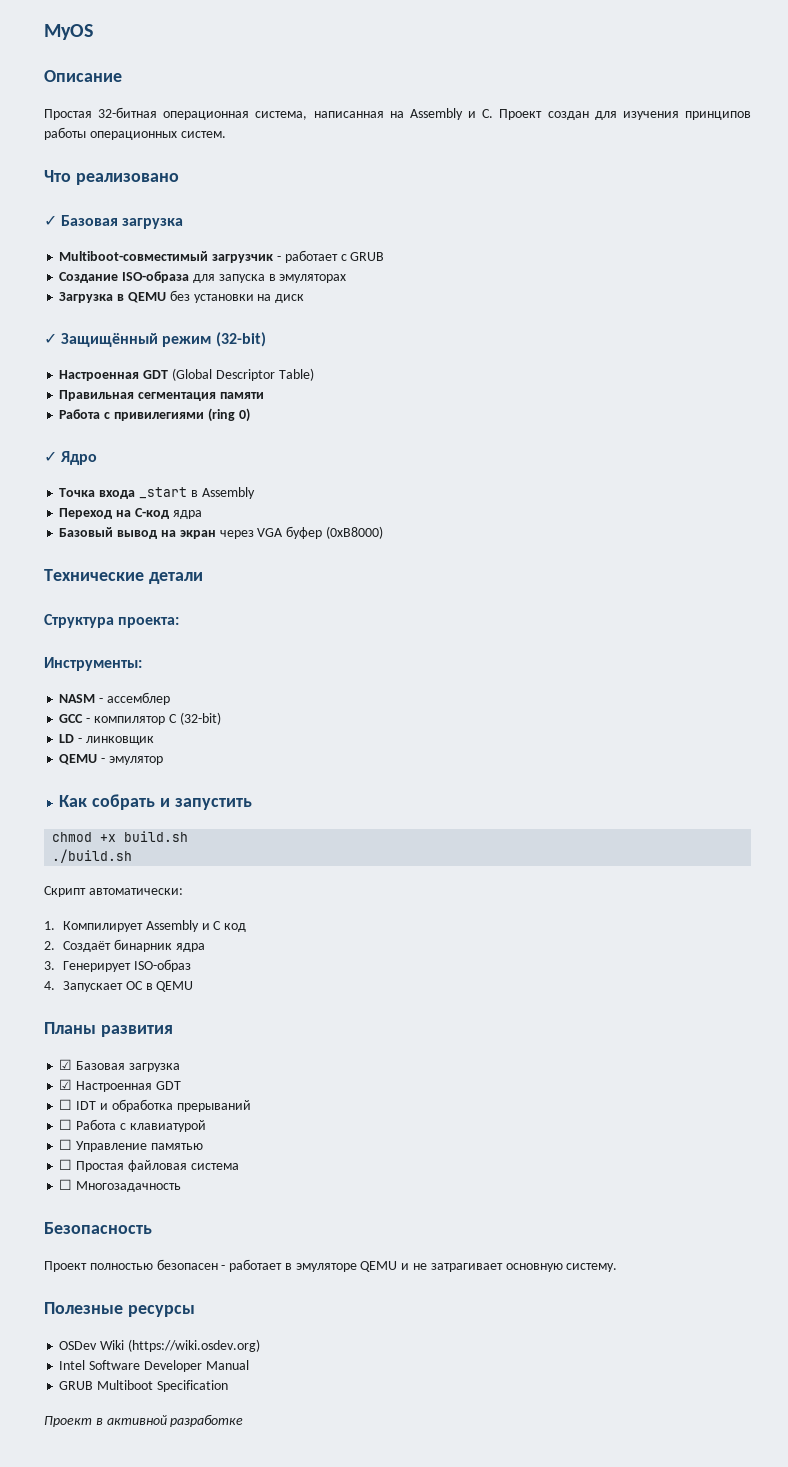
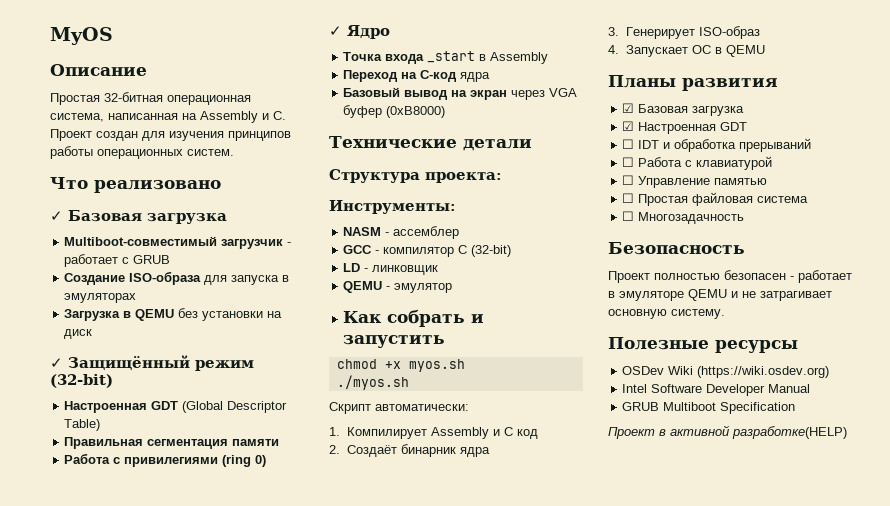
[124,831,189,842] [52,849,133,863] build.sh // ./build.sh -> [408,359,465,372] [336,375,409,390] myos.sh // ./myos.sh
[170,1414,244,1427] разработке -> [732,426,847,439] разработке(HELP)

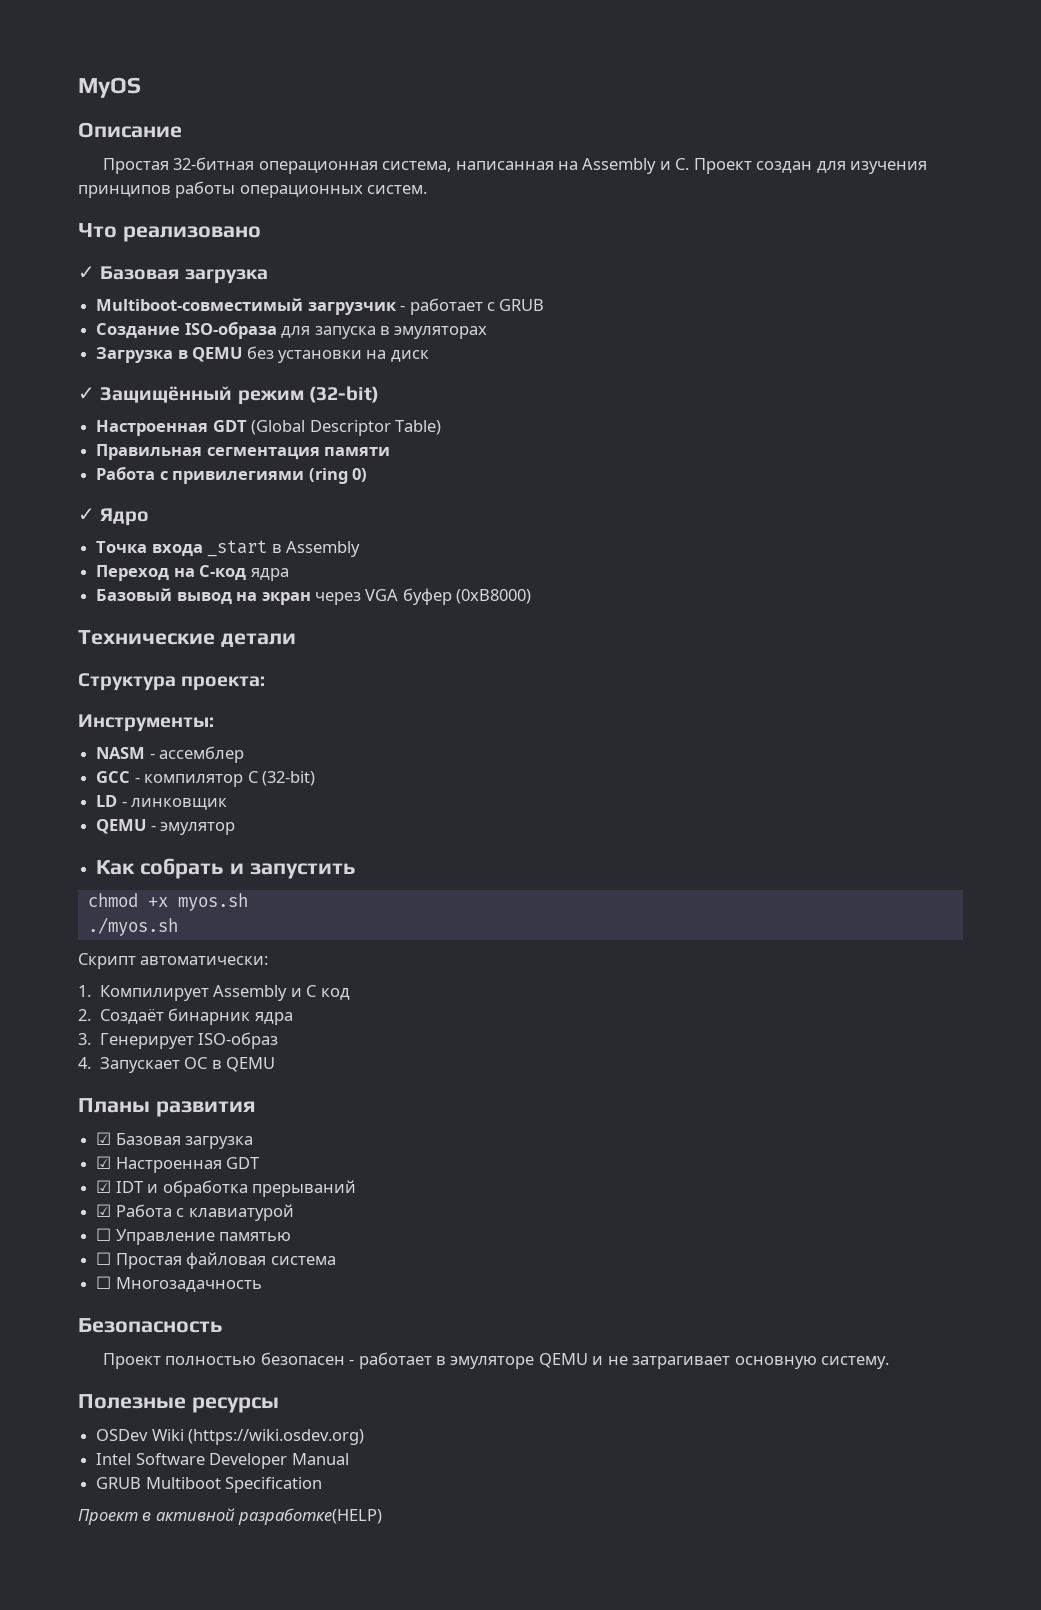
[622,139,635,149] ☐ -> [96,1180,112,1193] ☑
[622,157,635,167] ☐ -> [96,1204,112,1217] ☑

